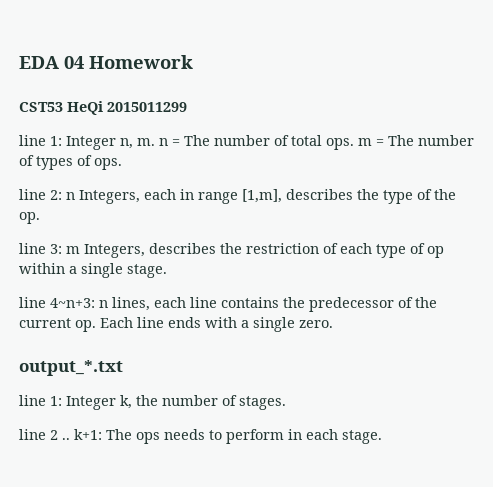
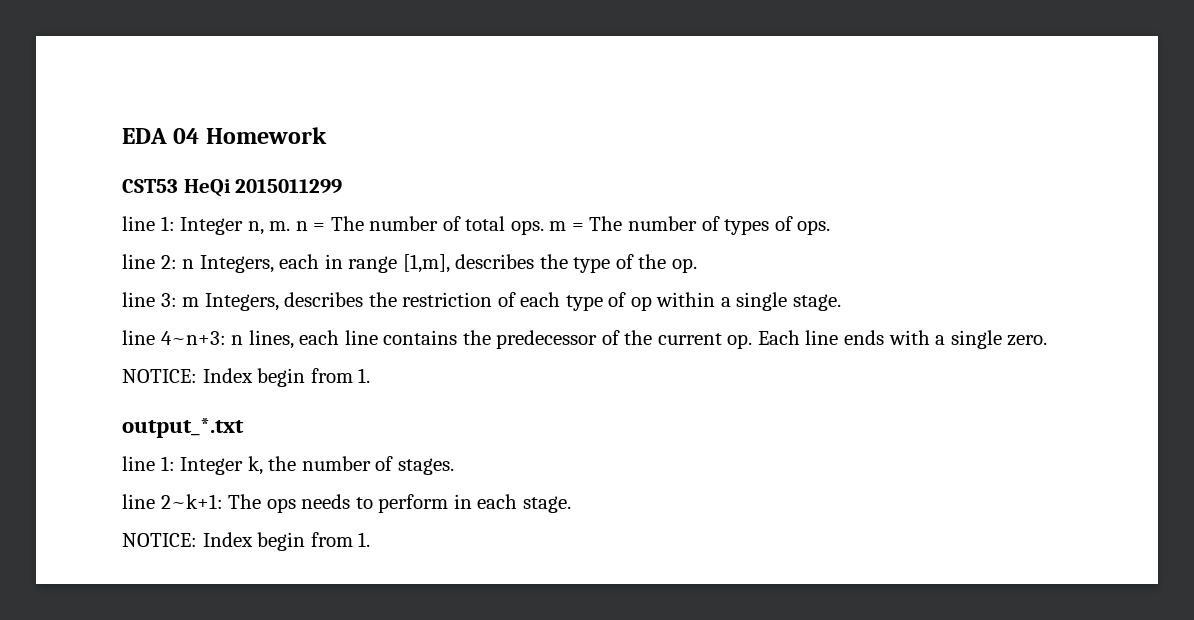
(333, 324) none -> [122,368,371,387] // NOTICE: Index begin from 1.
[50,429,102,440] 2 .. k+1: -> [160,494,223,509] 2~k+1:
(382, 437) none -> [122,532,371,551] // NOTICE: Index begin from 1.

